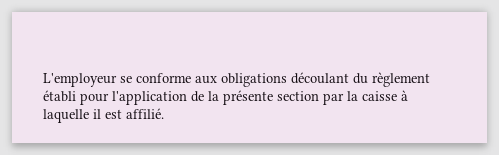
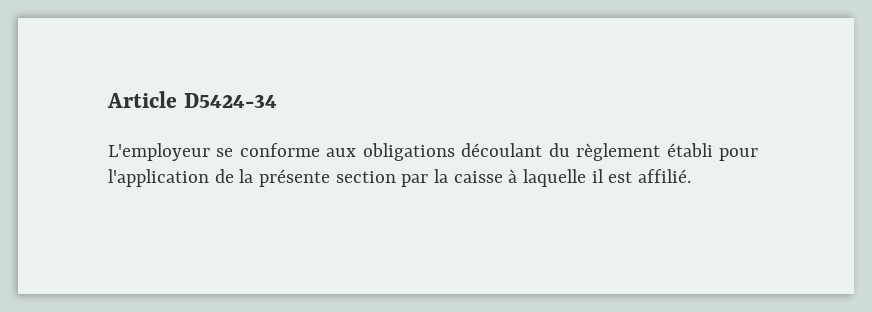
(43, 80) none -> [107,91,277,108] Article D5424-34 //

